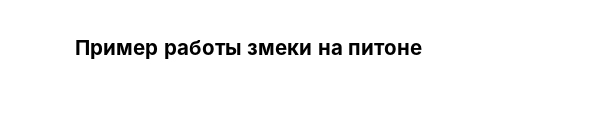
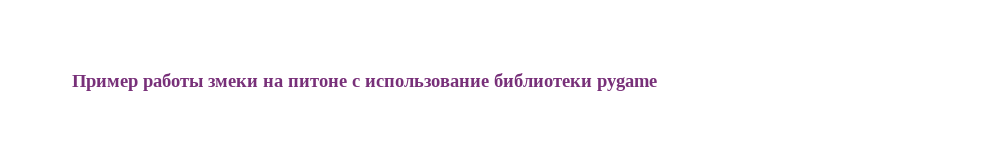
(423, 49) none -> [352,73,657,91] с использование библиотеки pygame

